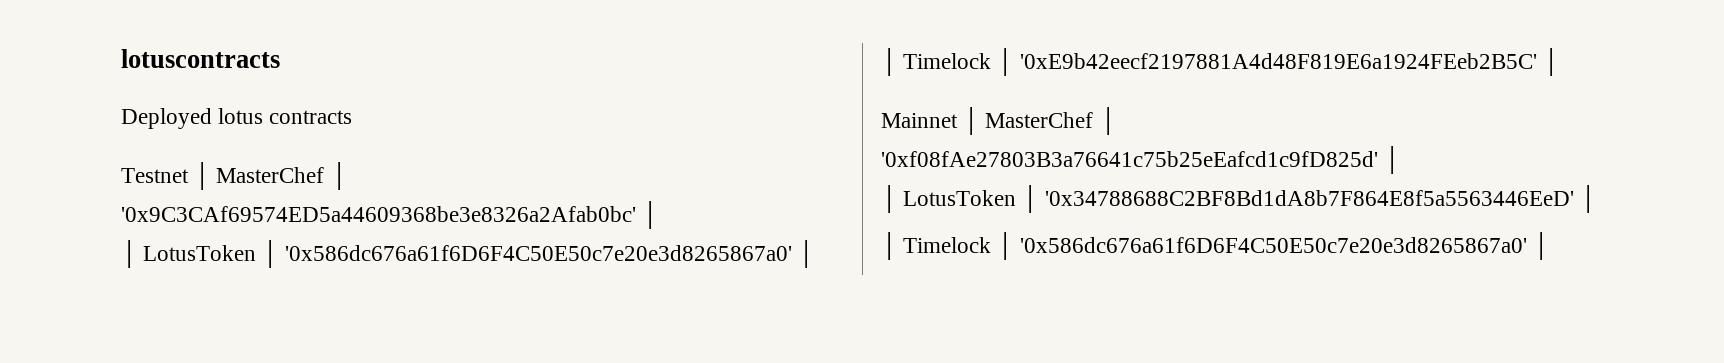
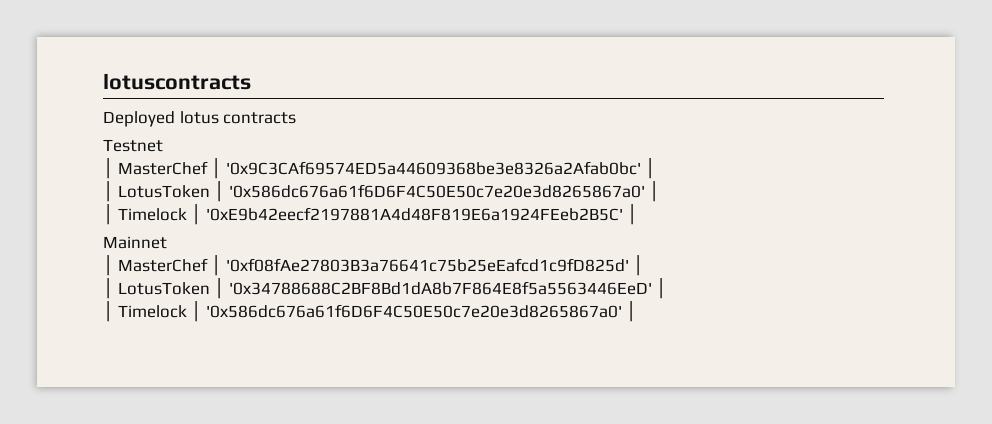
(189, 175) none -> (163, 145) //
(958, 120) none -> (167, 242) //

